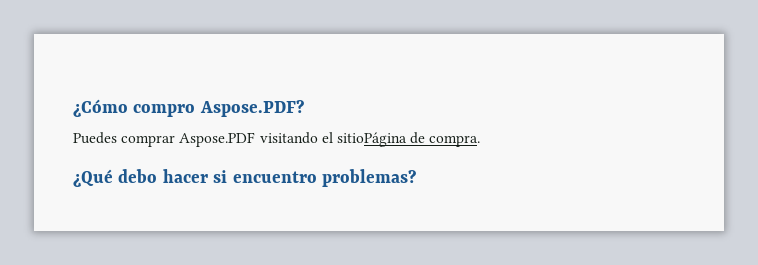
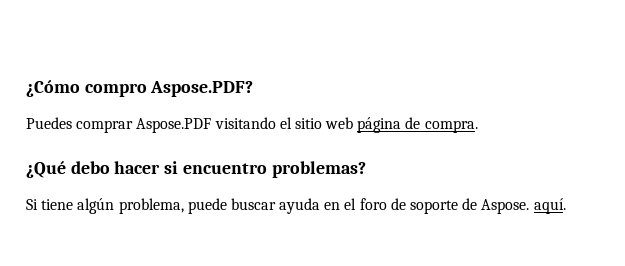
[336,132,407,147] sitioPágina -> [294,117,402,133] sitio web página
(416, 178) none -> [26,198,566,214] // Si tiene algún problema, puede buscar ayuda en el foro de soporte de Aspose. aquí.

